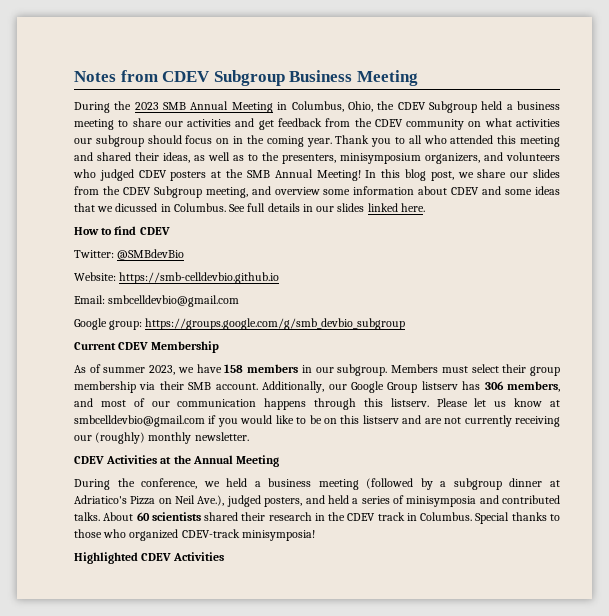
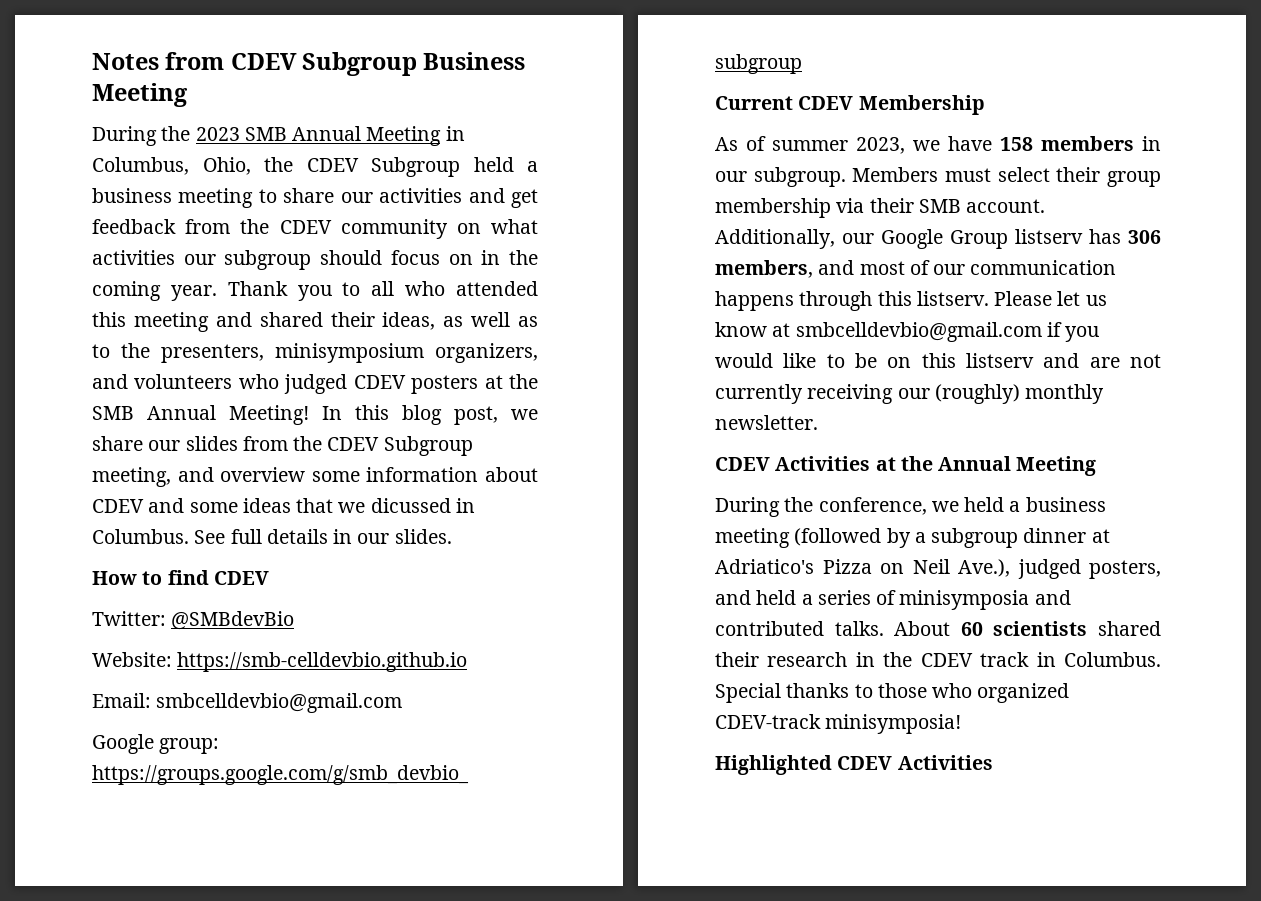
[337,203,425,212] slides linked here. -> [394,529,452,544] slides.

